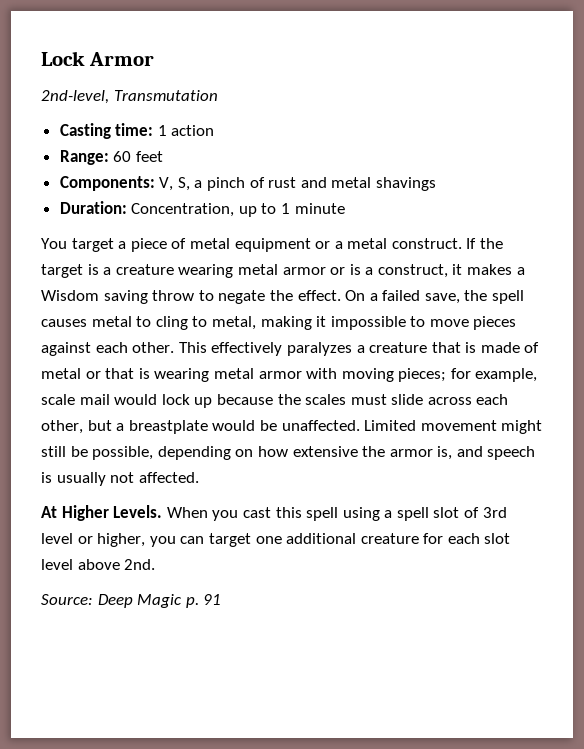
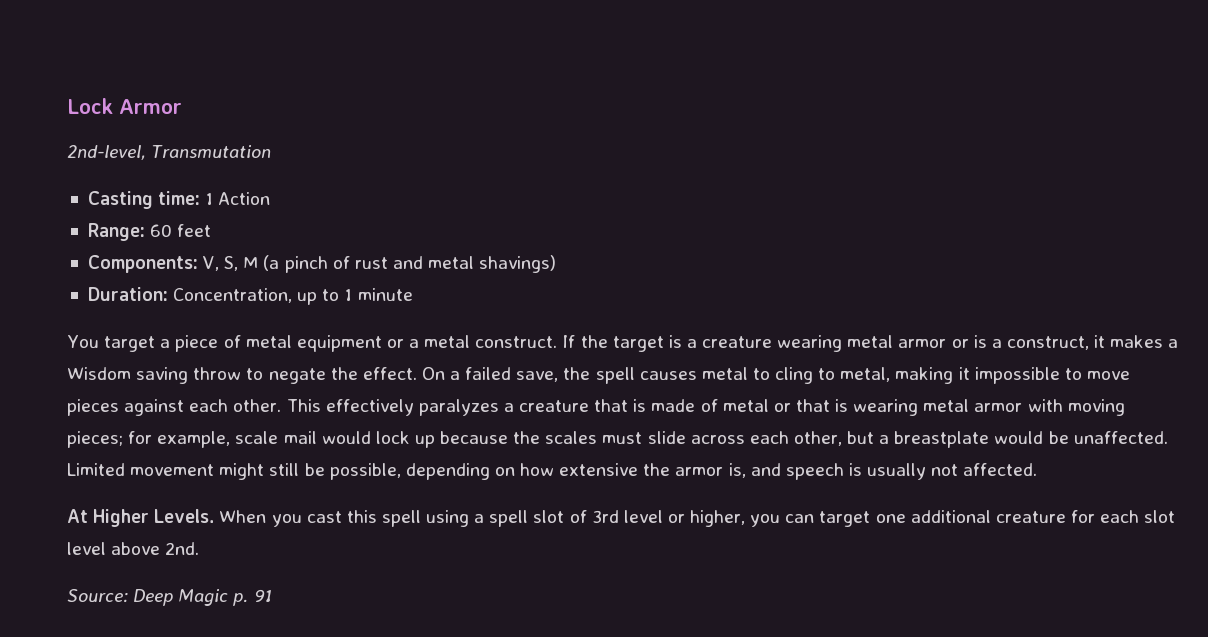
[171,125,215,136] action -> [218,192,271,205] Action
[194,180,203,188] a -> [243,255,280,271] M (a
[376,177,437,191] shavings -> [479,255,557,273] shavings)

